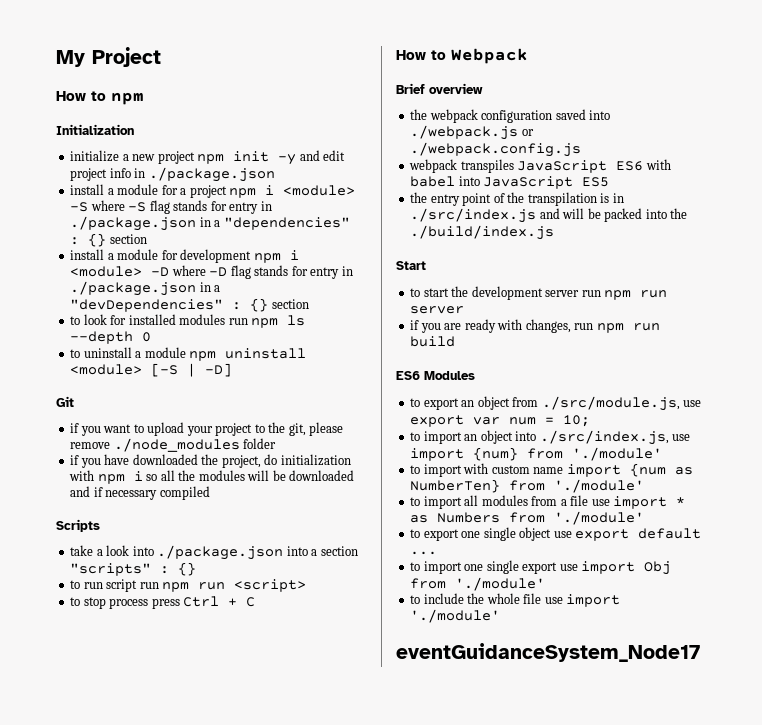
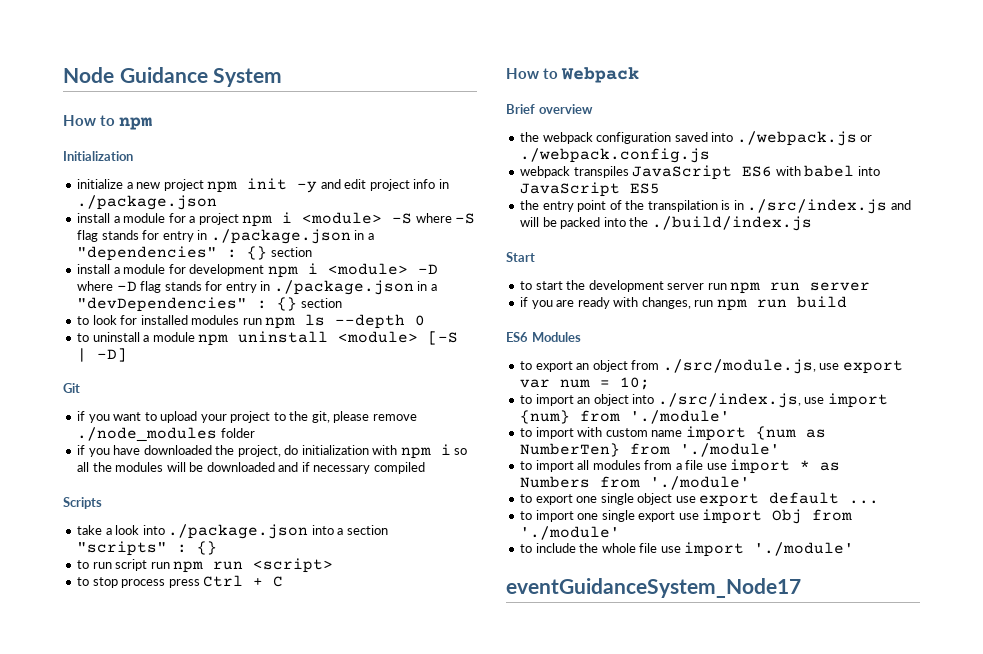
[56,47,161,67] My Project -> [63,67,283,87] Node Guidance System

